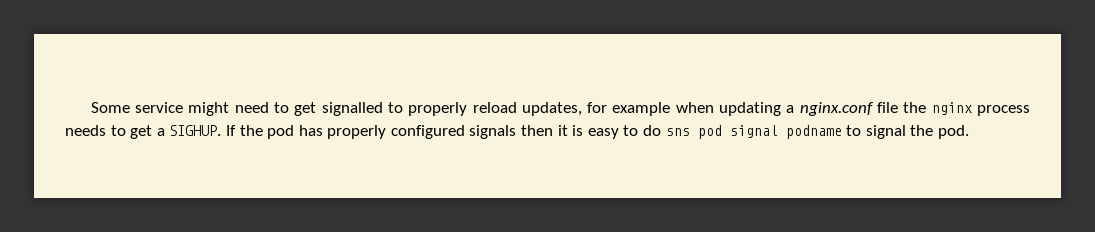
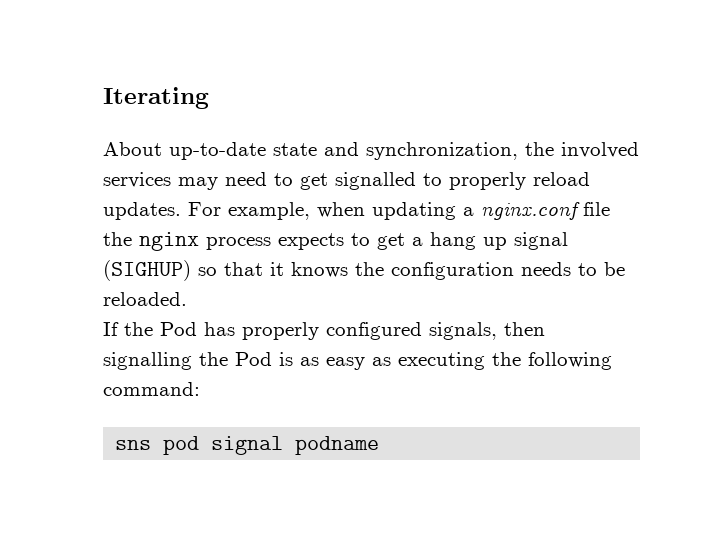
[90,102,230,116] Some service might -> [103,87,209,109] [103,142,639,160] [103,172,218,190] Iterating // About up-to-date state and synchronization, the involved services may
[521,102,671,116] updates, for example -> [103,202,310,220] updates. For example,
[65,125,106,136] needs -> [278,233,344,250] expects
[169,125,222,136] SIGHUP. -> [430,232,568,250] [103,260,625,281] [103,292,187,306] hang up signal (SIGHUP) so that it knows the configuration needs to be reloaded. //
[267,125,295,139] pod -> [160,322,197,336] Pod
[469,125,969,139] signals then it is easy to do sns pod signal podname to signal the pod. -> [429,322,545,340] [103,352,612,370] [103,382,200,396] [115,436,380,455] signals, then signalling the Pod is as easy as executing the following command: // sns pod signal podname

